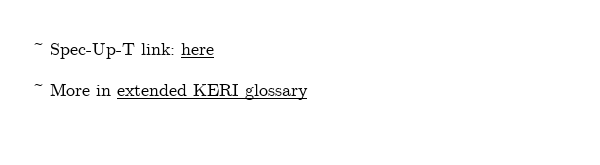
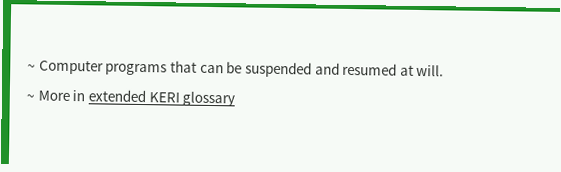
[33,43,214,59] ~ Spec-Up-T link: here -> [27,59,445,78] ~ Computer programs that can be suspended and resumed at will.

